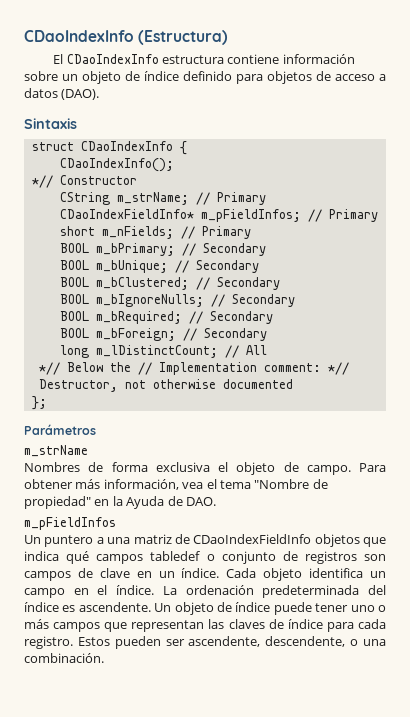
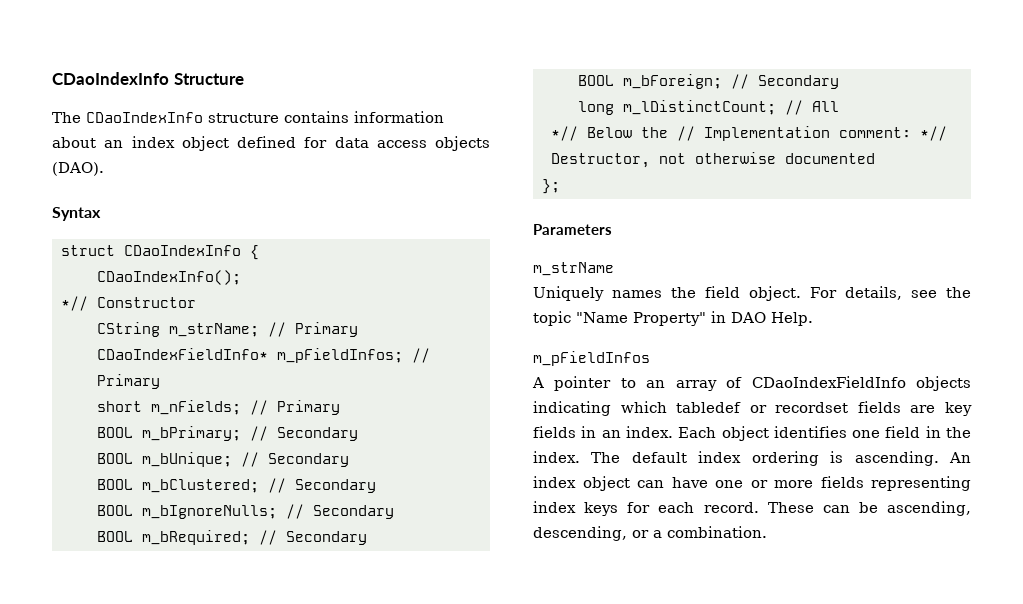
[24,30,229,45] [53,54,355,64] [24,71,386,84] [24,88,58,98] CDaoIndexInfo (Estructura) // El CDaoIndexInfo estructura contiene información sobre un objeto de índice definido para objetos de acceso a datos -> [52,72,244,85] [52,111,444,123] [52,136,490,151] CDaoIndexInfo Structure // The CDaoIndexInfo structure contains information about an index object defined for data access objects
[24,118,77,129] Sintaxis -> [52,207,101,221] Syntax
[24,424,96,435] Parámetros -> [533,224,612,235] Parameters
[24,462,386,475] [24,479,328,490] [24,496,216,509] [24,517,116,530] [24,534,386,547] [24,551,386,564] [24,568,386,581] [24,585,387,598] [24,602,386,615] [24,619,386,632] [24,636,386,649] [24,653,104,663] Nombres de forma exclusiva el objeto de campo. Para obtener más información, vea el tema "Nombre de propiedad" en la Ayuda de DAO. // m_pFieldInfos // Un puntero a una matriz de CDaoIndexFieldInfo objetos que indica qué campos tabledef o conjunto de registros son campos de clave en un índice. Cada objeto identifica un campo en el índice. La ordenación predeterminada del índice es ascendente. Un objeto de índice puede tener uno o más campos que representan las claves de índice para cada registro. Estos pueden ser ascendente, descendente, o una combinación. -> [533,286,971,301] [533,311,813,326] [533,351,650,366] [532,376,971,391] [533,401,972,416] [533,426,971,441] [533,451,971,466] [533,476,971,491] [533,501,971,516] [533,526,767,541] Uniquely names the field object. For details, see the topic "Name Property" in DAO Help. // m_pFieldInfos // A pointer to an array of CDaoIndexFieldInfo objects indicating which tabledef or recordset fields are key fields in an index. Each object identifies one field in the index. The default index ordering is ascending. An index object can have one or more fields representing index keys for each record. These can be ascending, descending, or a combination.

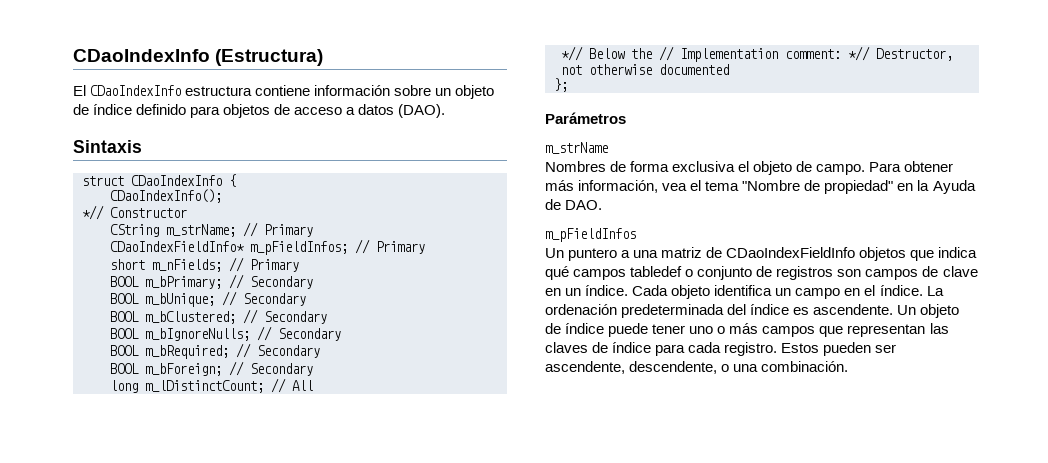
[52,72,244,85] [52,111,444,123] [52,136,490,151] CDaoIndexInfo Structure // The CDaoIndexInfo structure contains information about an index object defined for data access objects -> [73,49,324,66] [73,85,495,99] [73,104,395,118] CDaoIndexInfo (Estructura) // El CDaoIndexInfo estructura contiene información sobre un objeto de índice definido para objetos de acceso a datos
[52,207,101,221] Syntax -> [73,140,142,153] Sintaxis
[533,224,612,235] Parameters -> [545,112,626,124] Parámetros
[533,286,971,301] [533,311,813,326] [533,351,650,366] [532,376,971,391] [533,401,972,416] [533,426,971,441] [533,451,971,466] [533,476,971,491] [533,501,971,516] [533,526,767,541] Uniquely names the field object. For details, see the topic "Name Property" in DAO Help. // m_pFieldInfos // A pointer to an array of CDaoIndexFieldInfo objects indicating which tabledef or recordset fields are key fields in an index. Each object identifies one field in the index. The default index ordering is ascending. An index object can have one or more fields representing index keys for each record. These can be ascending, descending, or a combination. -> [545,161,954,175] [545,180,976,194] [545,199,603,210] [545,228,636,242] [545,247,978,261] [545,266,978,280] [545,285,944,299] [545,304,960,318] [545,323,949,337] [545,342,897,356] [545,361,849,374] Nombres de forma exclusiva el objeto de campo. Para obtener más información, vea el tema "Nombre de propiedad" en la Ayuda de DAO. // m_pFieldInfos // Un puntero a una matriz de CDaoIndexFieldInfo objetos que indica qué campos tabledef o conjunto de registros son campos de clave en un índice. Cada objeto identifica un campo en el índice. La ordenación predeterminada del índice es ascendente. Un objeto de índice puede tener uno o más campos que representan las claves de índice para cada registro. Estos pueden ser ascendente, descendente, o una combinación.

